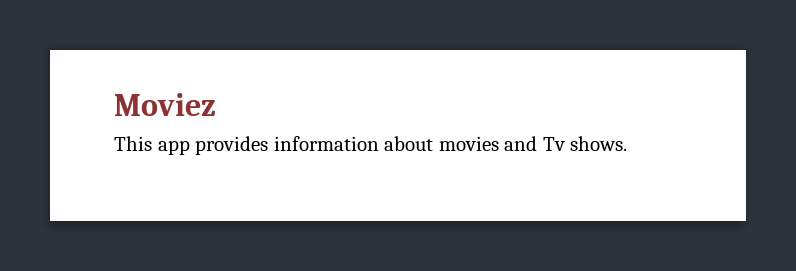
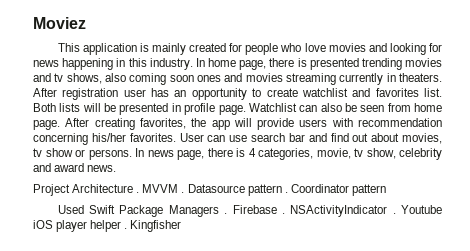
[157,136,628,155] app provides information about movies and Tv shows. -> [82,43,442,55] [33,58,442,70] [33,73,442,85] [33,88,443,100] [33,103,442,115] [33,118,443,130] [33,133,442,145] [33,148,442,160] [33,163,117,172] [33,184,386,196] [57,205,442,217] [33,220,182,232] application is mainly created for people who love movies and looking for news happening in this industry. In home page, there is presented trending movies and tv shows, also coming soon ones and movies streaming currently in theaters. After registration user has an opportunity to create watchlist and favorites list. Both lists will be presented in profile page. Watchlist can also be seen from home page. After creating favorites, the app will provide users with recommendation concerning his/her favorites. User can use search bar and find out about movies, tv show or persons. In news page, there is 4 categories, movie, tv show, celebrity and award news. // Project Architecture . MVVM . Datasource pattern . Coordinator pattern // Used Swift Package Managers . Firebase . NSActivityIndicator . Youtube iOS player helper . Kingfisher

